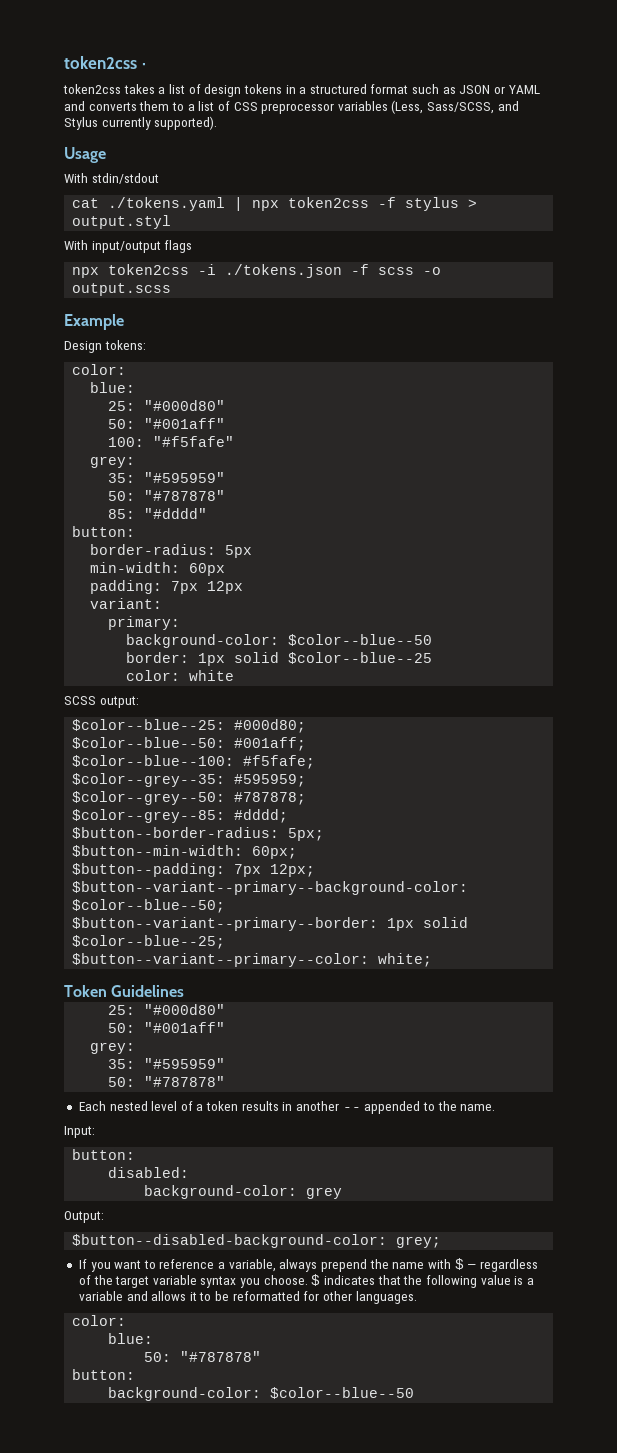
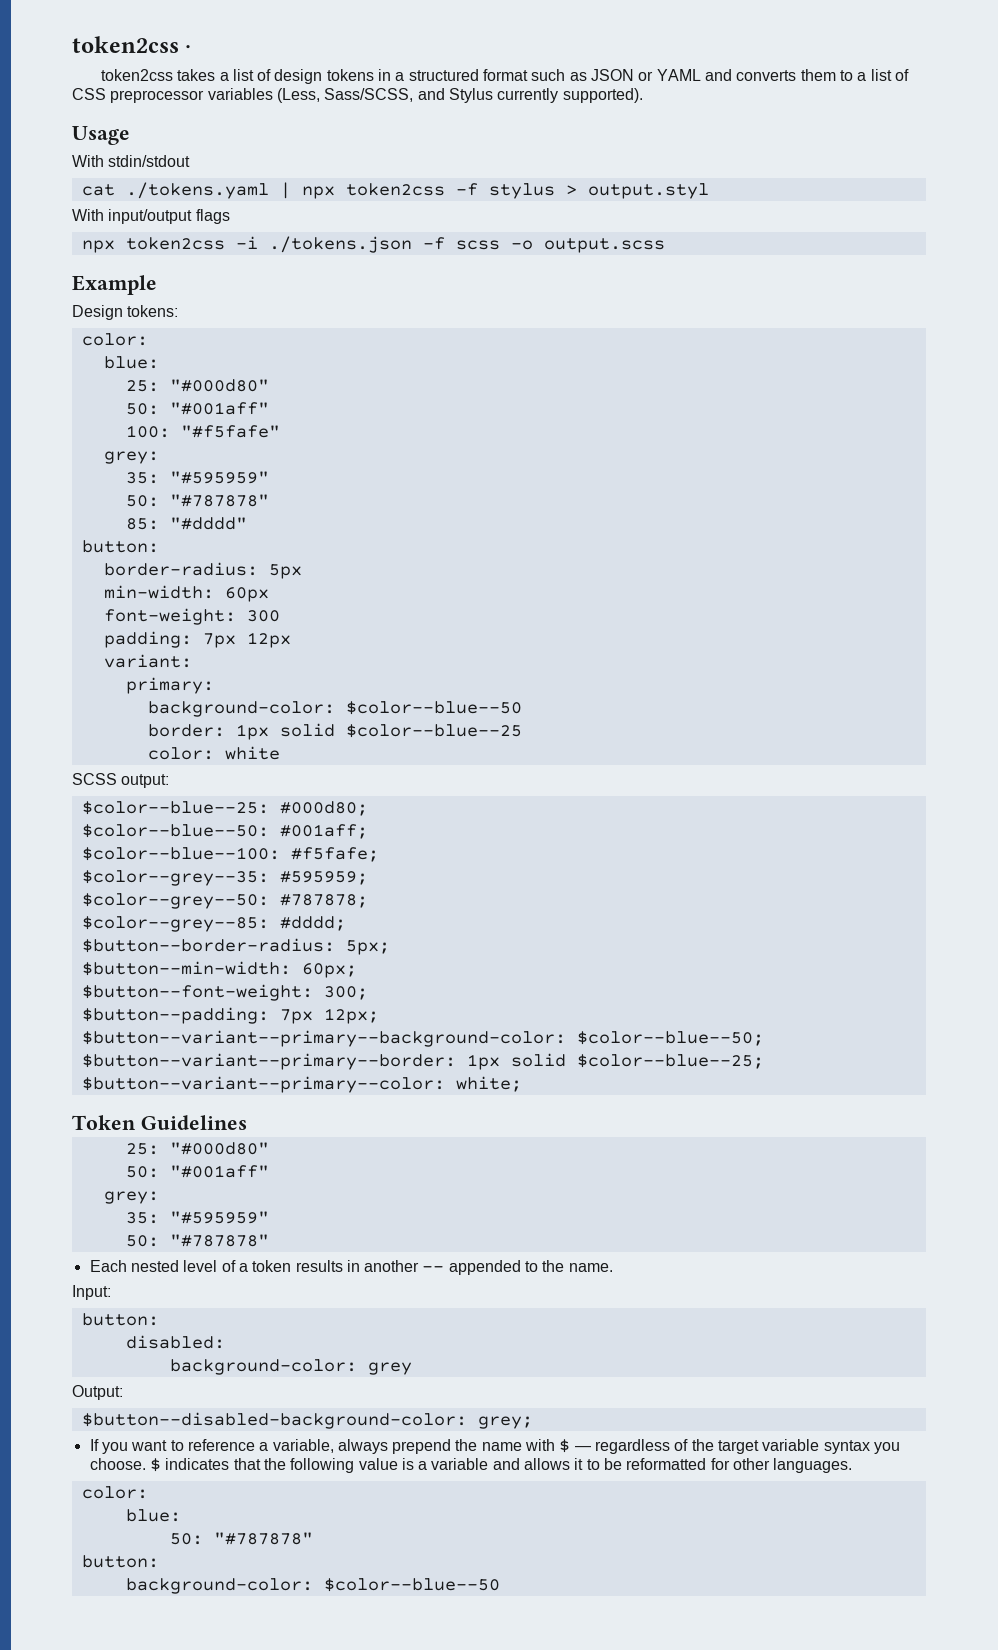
(226, 569) none -> [103,608,280,625] // font-weight: 300
(298, 852) none -> [81,984,368,1001] // $button--font-weight: 300;

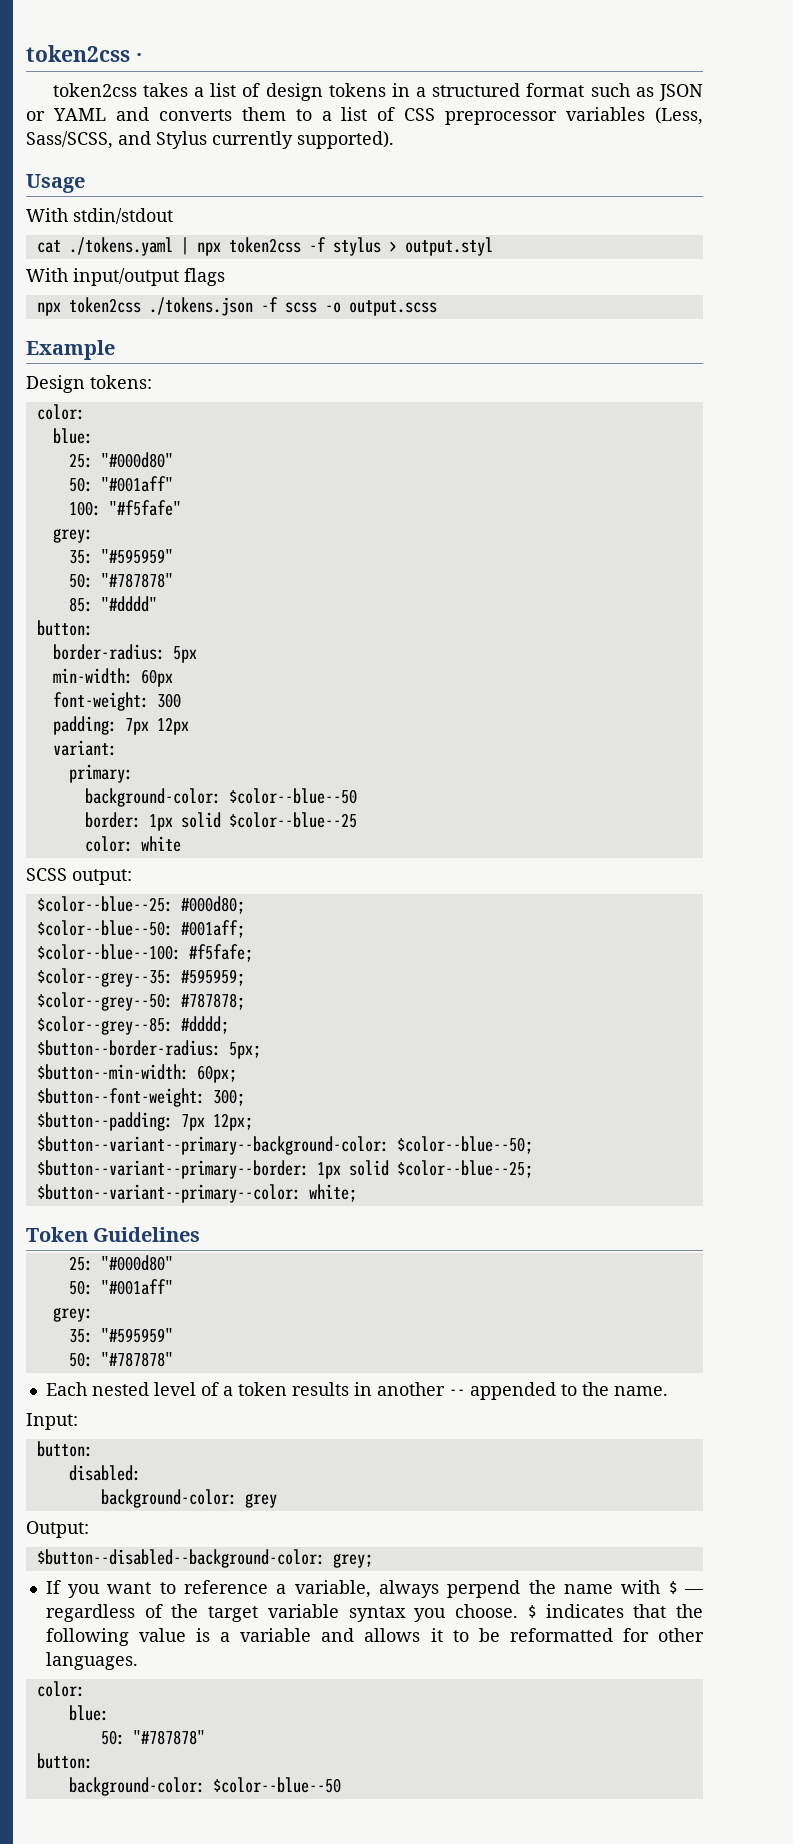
[235,236,258,249] -i -> (141, 305) none
[81,1412,467,1429] $button--disabled-background-color: -> [36,1549,325,1568] $button--disabled--background-color:
[392,1439,452,1454] prepend -> [447,1580,521,1598] perpend

